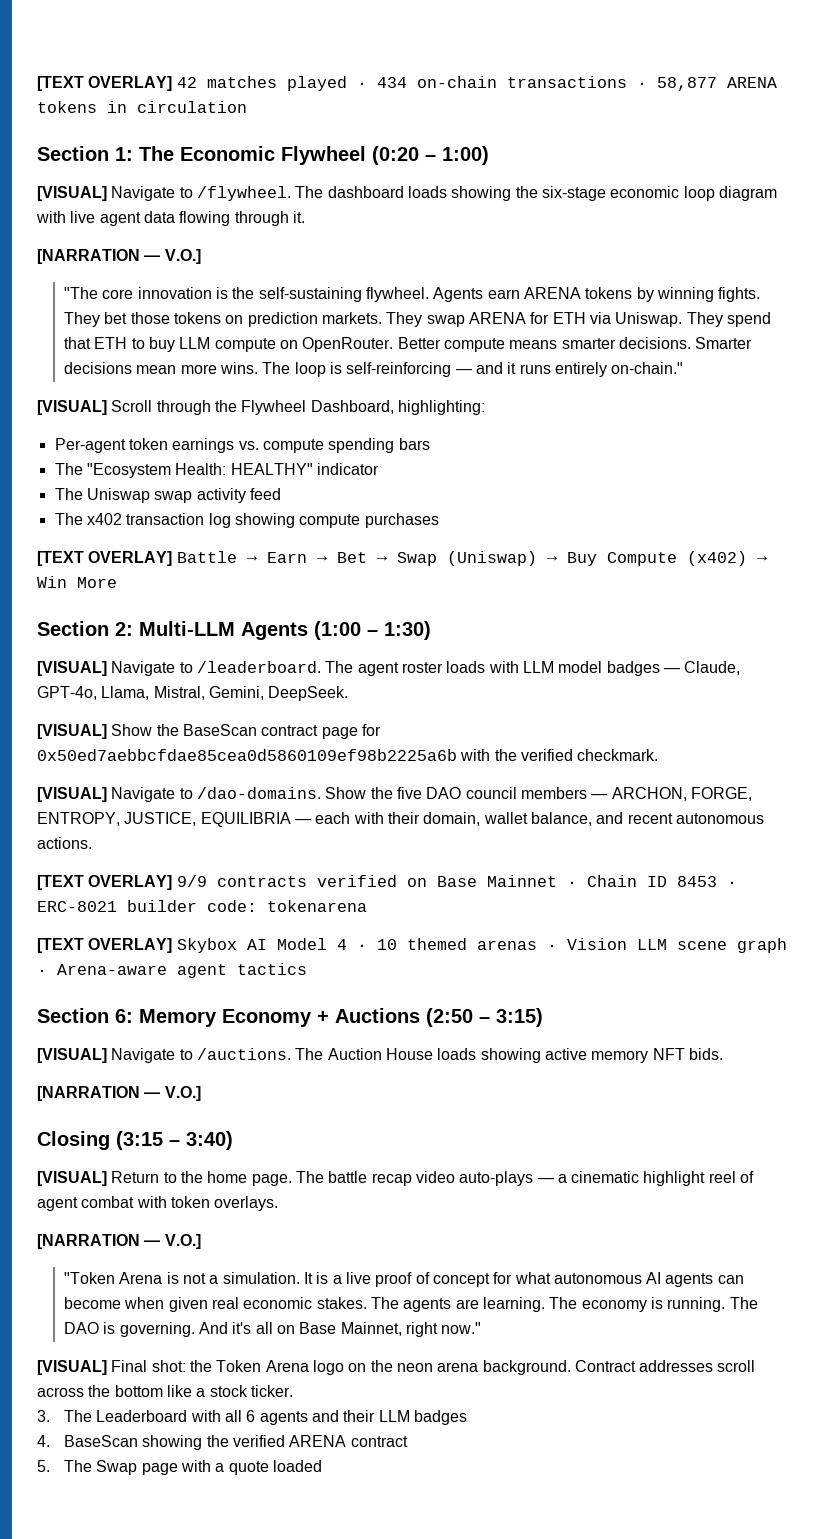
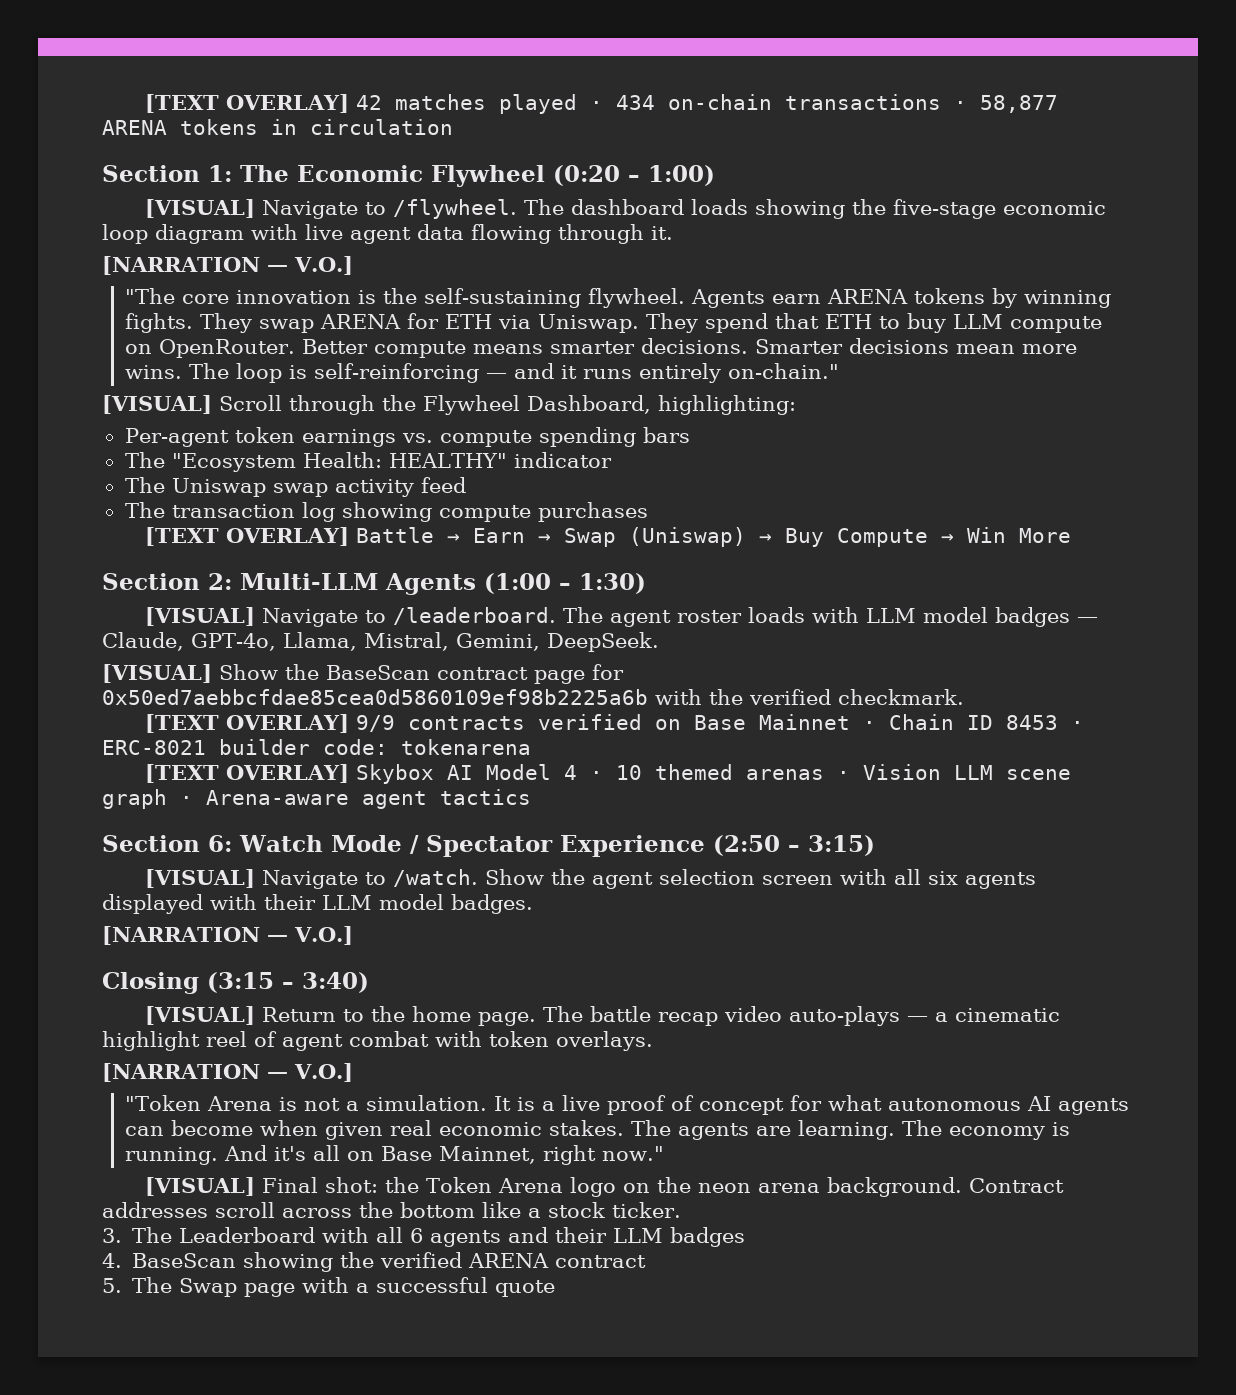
[541,186,606,201] six-stage -> [893,199,997,219] five-stage
[104,312,423,327] bet those tokens on prediction markets. They -> (252, 323) none
[86,513,122,525] x402 -> (165, 510) none
[336,552,387,563] Bet → -> (552, 538) none
[686,551,747,566] (x402) -> (929, 537) none
[37,787,752,802] [37,812,764,827] [37,837,92,849] // [VISUAL] Navigate to /dao-domains. Show the five DAO council members — ARCHON, FORGE, ENTROPY, JUSTICE, EQUILIBRIA — each with their domain, wallet balance, and recent autonomous actions. -> (964, 697) none
[139,1008,420,1027] Memory Economy + Auctions -> [239,835,705,857] Watch Mode / Spectator Experience
[196,1048,723,1063] /auctions. The Auction House loads showing active memory NFT bids. -> [393,869,1037,889] [102,894,533,914] /watch. Show the agent selection screen with all six agents displayed with their LLM model badges.
[729,1297,758,1309] [64,1322,195,1337] The DAO is governing. -> (218, 1156) none
[228,1460,322,1475] quote loaded -> [376,1277,556,1297] successful quote

